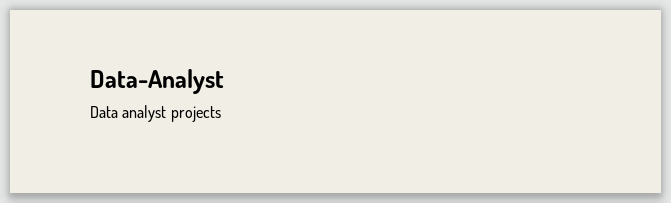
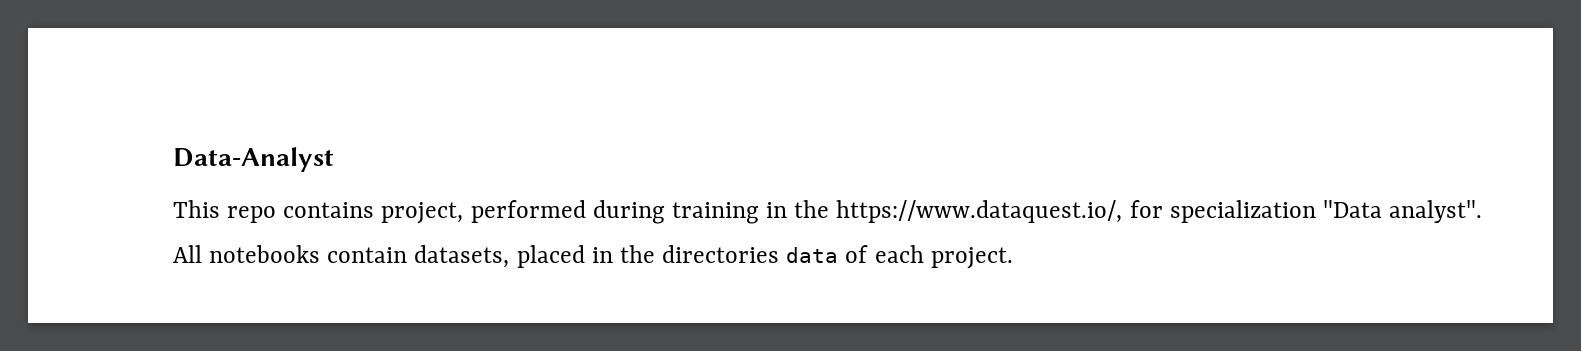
[90,105,221,122] Data analyst projects -> [173,200,1483,224] [173,245,1013,269] This repo contains project, performed during training in the https://www.dataquest.io/, for specialization "Data analyst". All notebooks contain datasets, placed in the directories data of each project.

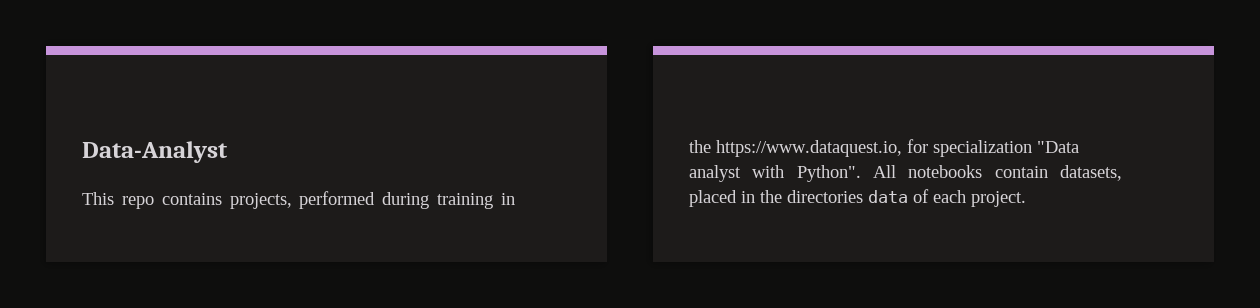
[381,202,464,224] project, -> [229,193,292,209] projects,
[836,200,1123,223] https://www.dataquest.io/, -> [716,140,902,157] https://www.dataquest.io,
[1389,200,1483,223] analyst". -> [689,165,861,182] analyst with Python".

